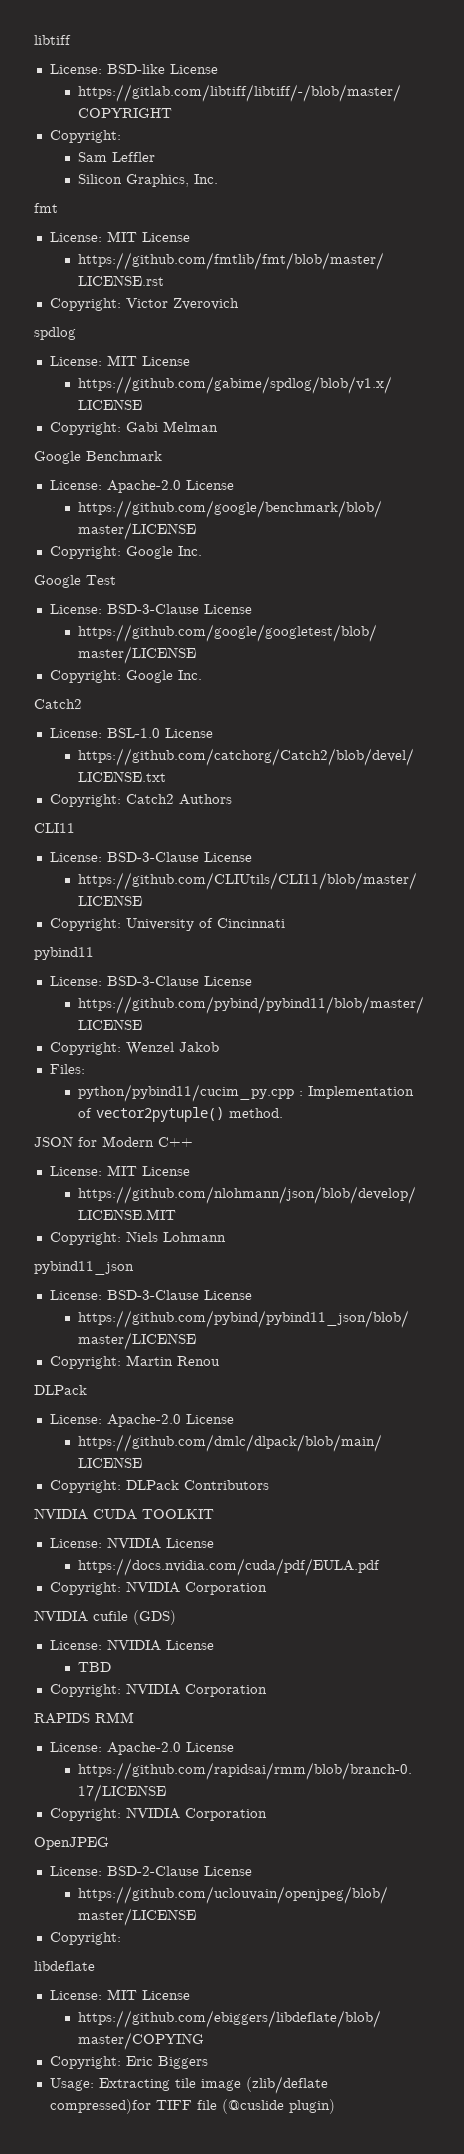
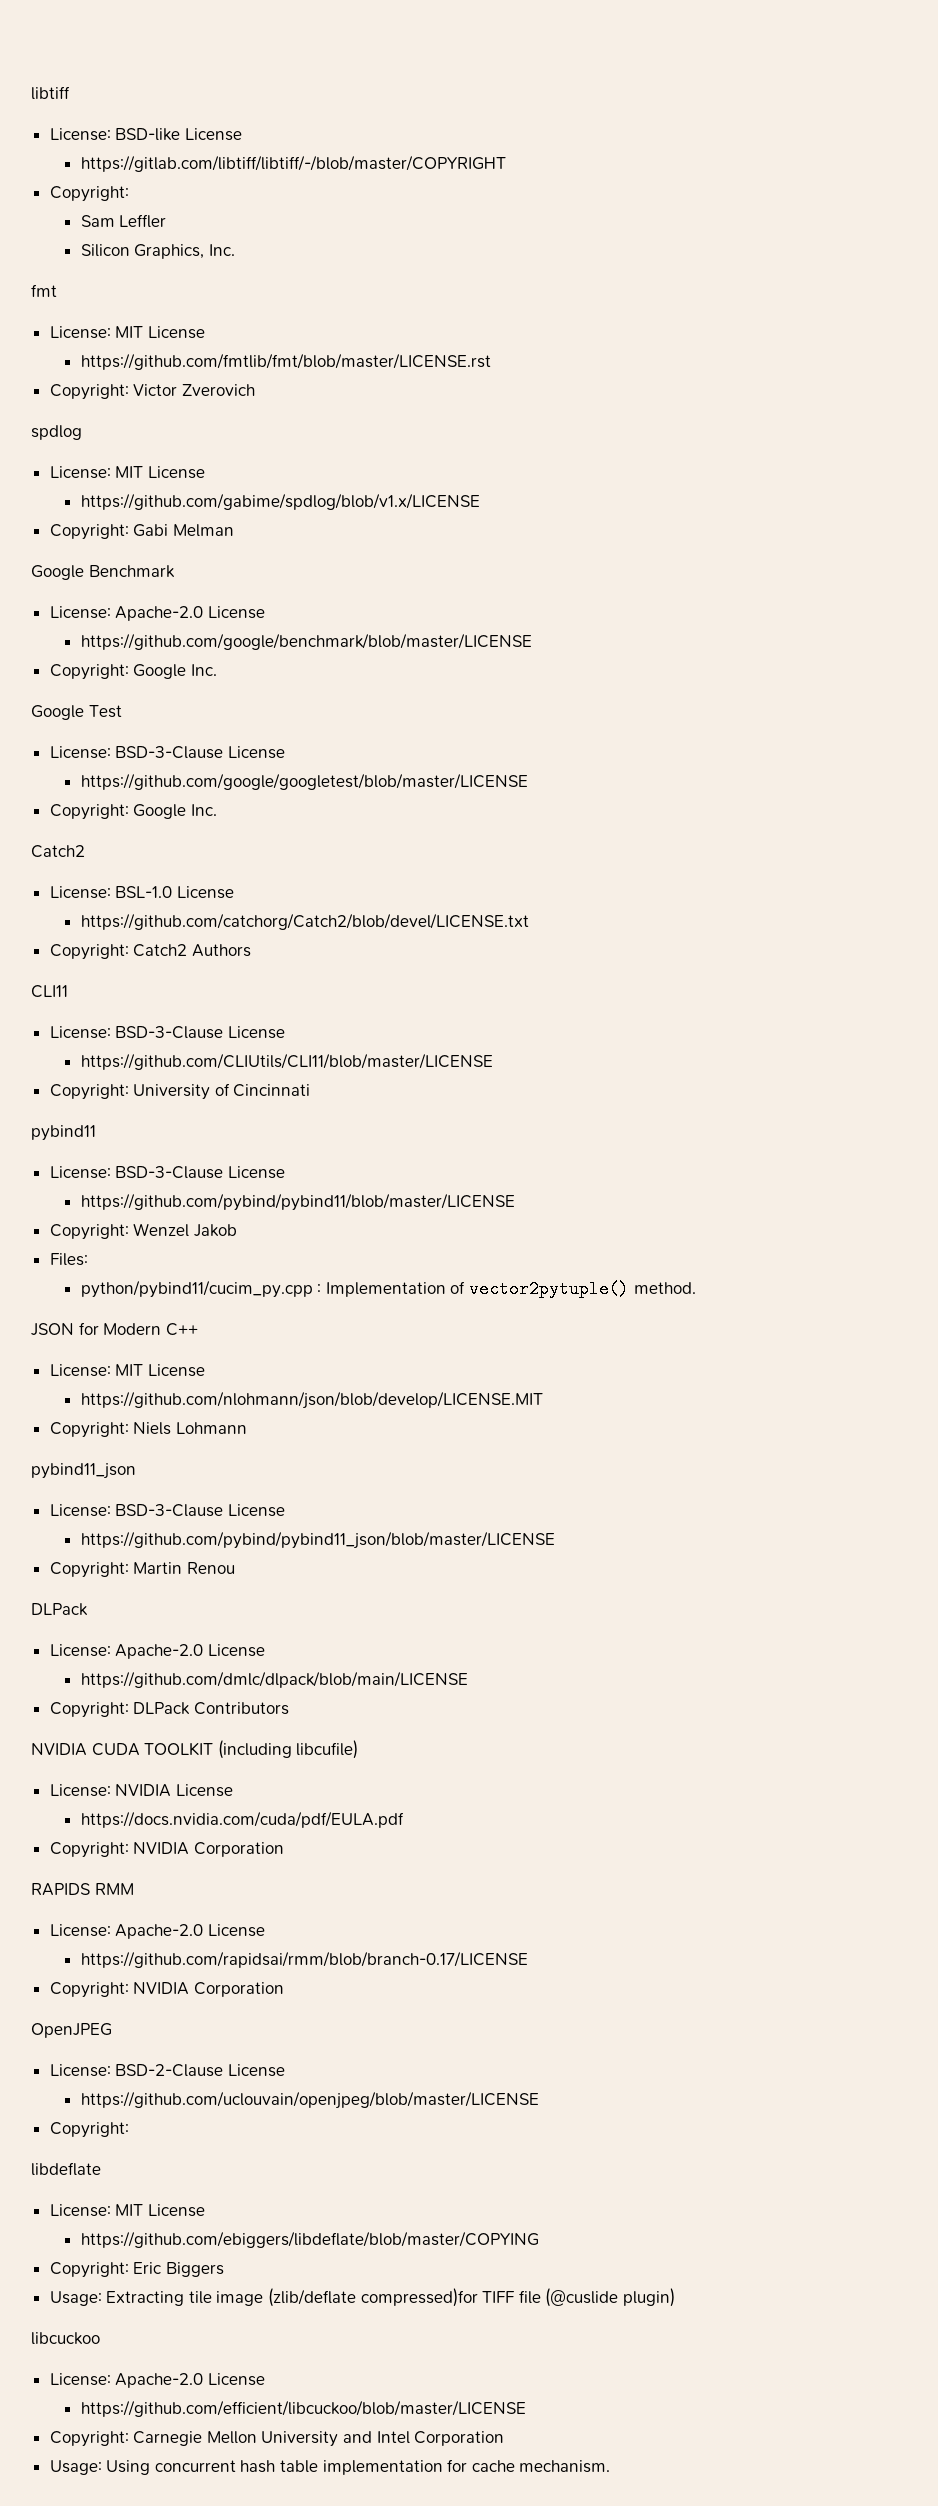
(214, 1514) none -> [217,1740,359,1759] (including libcufile)
[34,1610,176,1625] [49,1639,214,1651] [78,1662,112,1672] [49,1683,267,1697] // NVIDIA cufile (GDS) // License: NVIDIA License // TBD // Copyright: NVIDIA Corporation -> (284, 1849) none
(335, 2106) none -> [31,2332,100,2345] [49,2373,265,2388] [80,2400,526,2417] [49,2431,505,2447] [49,2459,611,2475] // libcuckoo // License: Apache-2.0 License // https://github.com/efficient/libcuckoo/blob/master/LICENSE // Copyright: Carnegie Mellon University and Intel Corporation // Usage: Using concurrent hash table implementation for cache mechanism.

